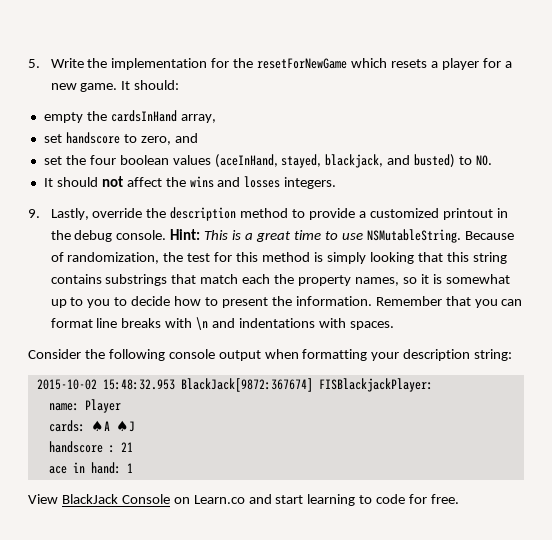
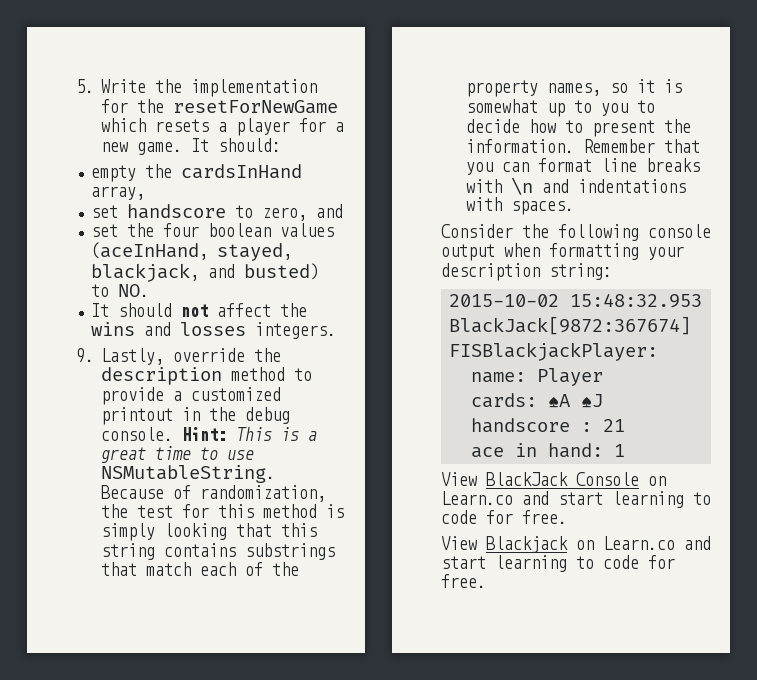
(271, 279) none -> [245,562,263,576] of
(460, 499) none -> [441,536,711,553] [441,555,675,572] [441,574,486,588] // View Blackjack on Learn.co and start learning to code for free.

